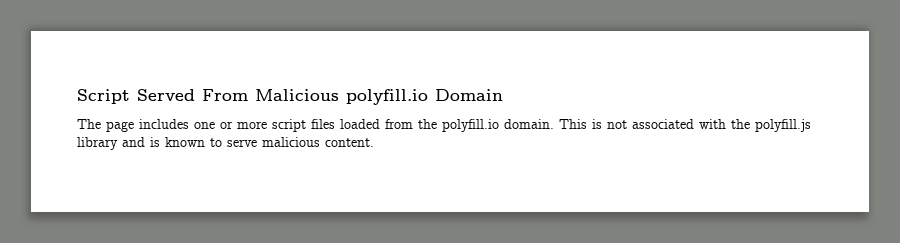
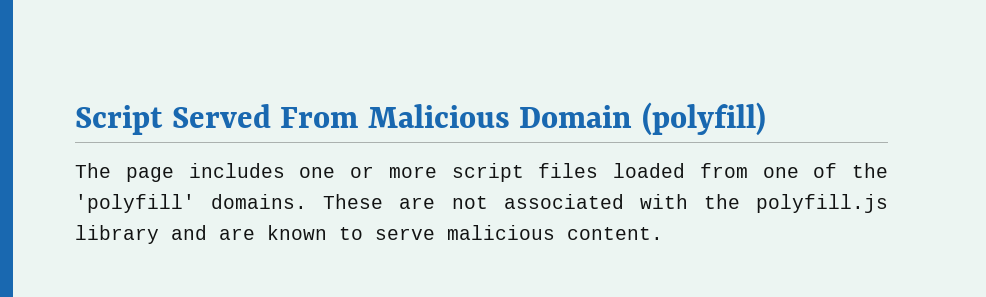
[346,89,428,105] polyfill.io -> (510, 116) none
(503, 95) none -> [641,102,766,136] (polyfill)
[418,119,602,132] the polyfill.io domain. This is -> [762,163,888,178] [75,194,436,213] one of the 'polyfill' domains. These are
[150,137,160,147] is -> [219,228,255,240] are

